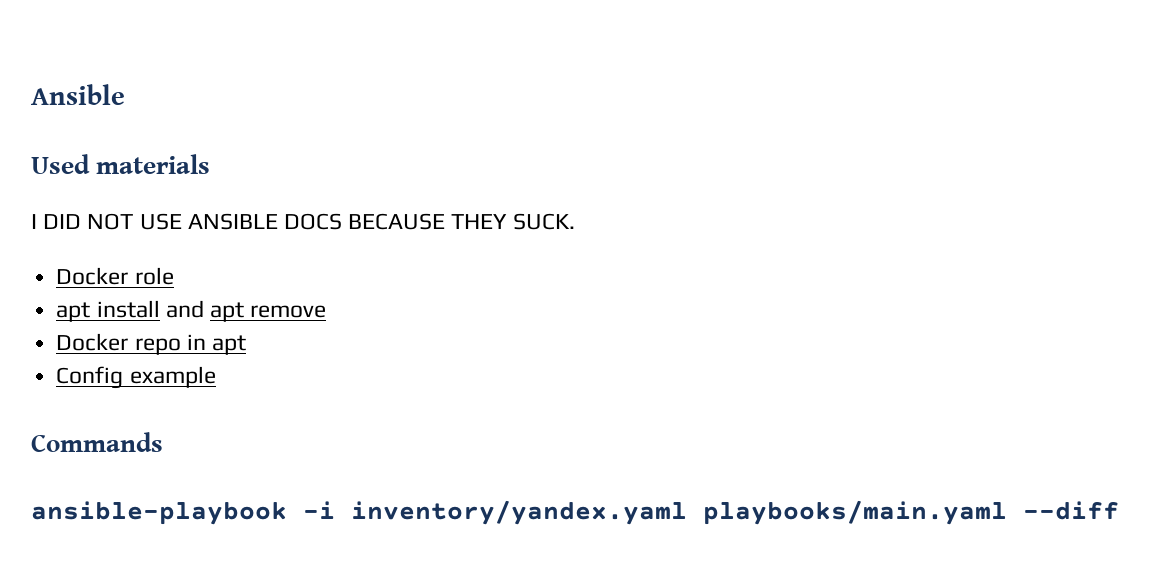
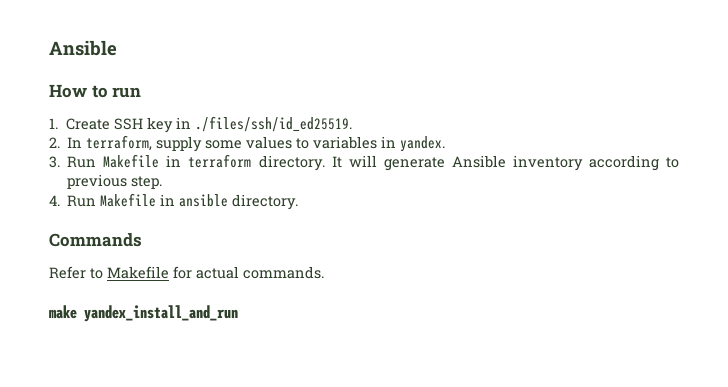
[31,154,211,174] [31,213,575,230] [56,267,174,285] [56,300,327,322] [56,333,246,355] [56,366,216,389] [31,432,163,452] [31,500,1119,525] Used materials // I DID NOT USE ANSIBLE DOCS BECAUSE THEY SUCK. // Docker role // apt install and apt remove // Docker repo in apt // Config example // Commands // ansible-playbook -i inventory/yandex.yaml playbooks/main.yaml --diff -> [49,84,142,98] [49,116,353,133] [49,135,446,152] [49,154,679,171] [67,174,163,189] [49,193,299,210] [49,233,142,247] [49,266,324,279] [49,305,238,322] How to run // 1. Create SSH key in ./files/ssh/id_ed25519. // 2. In terraform, supply some values to variables in yandex. // 3. Run Makefile in terraform directory. It will generate Ansible inventory according to previous step. // 4. Run Makefile in ansible directory. // Commands // Refer to Makefile for actual commands. // make yandex_install_and_run

